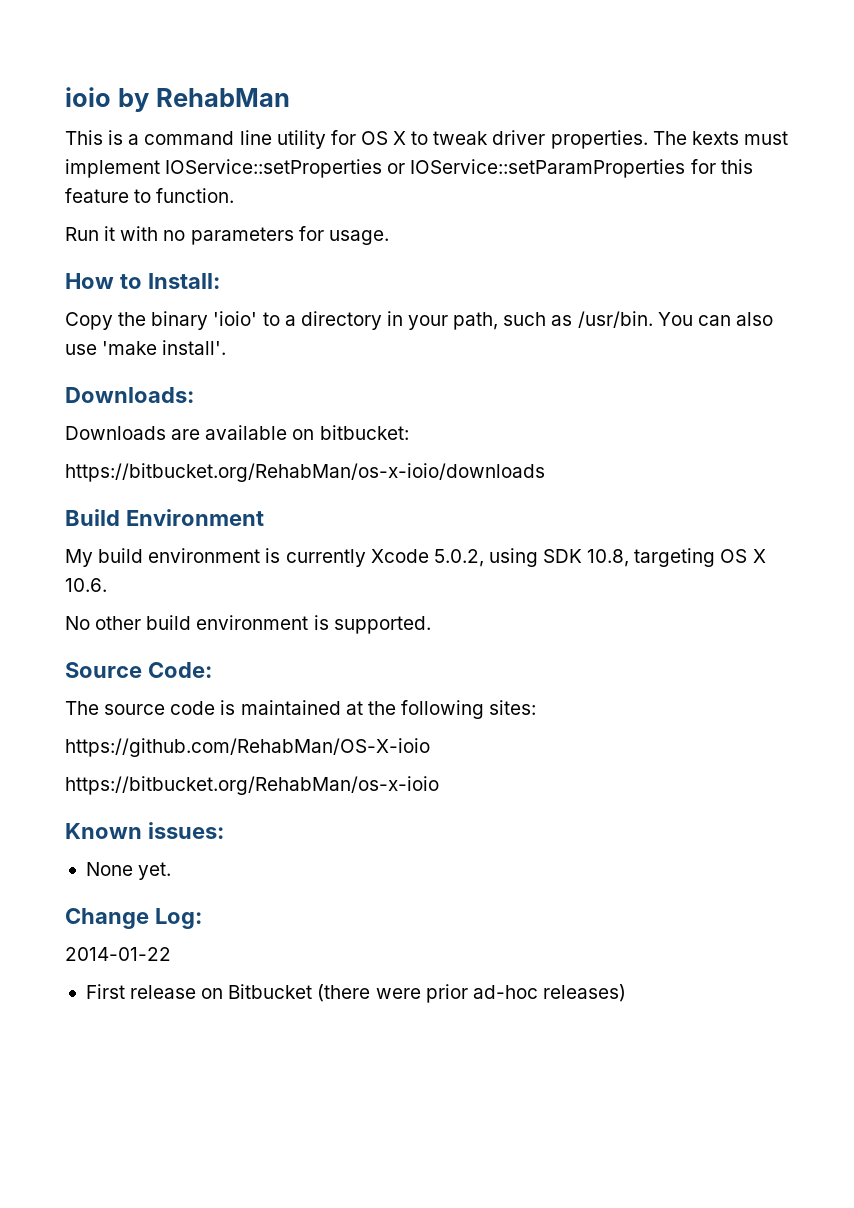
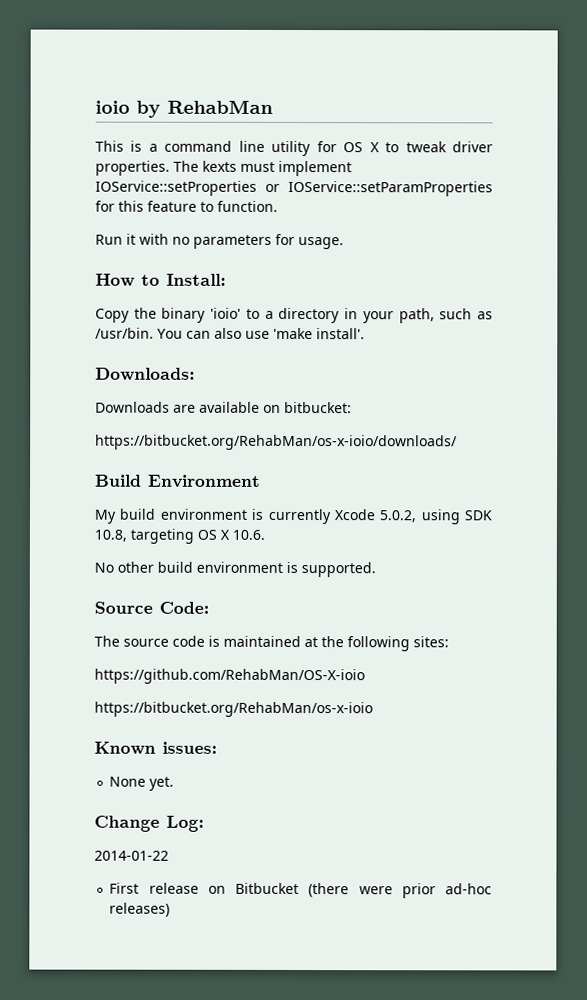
[65,463,545,482] https://bitbucket.org/RehabMan/os-x-ioio/downloads -> [95,434,458,451] https://bitbucket.org/RehabMan/os-x-ioio/downloads/

